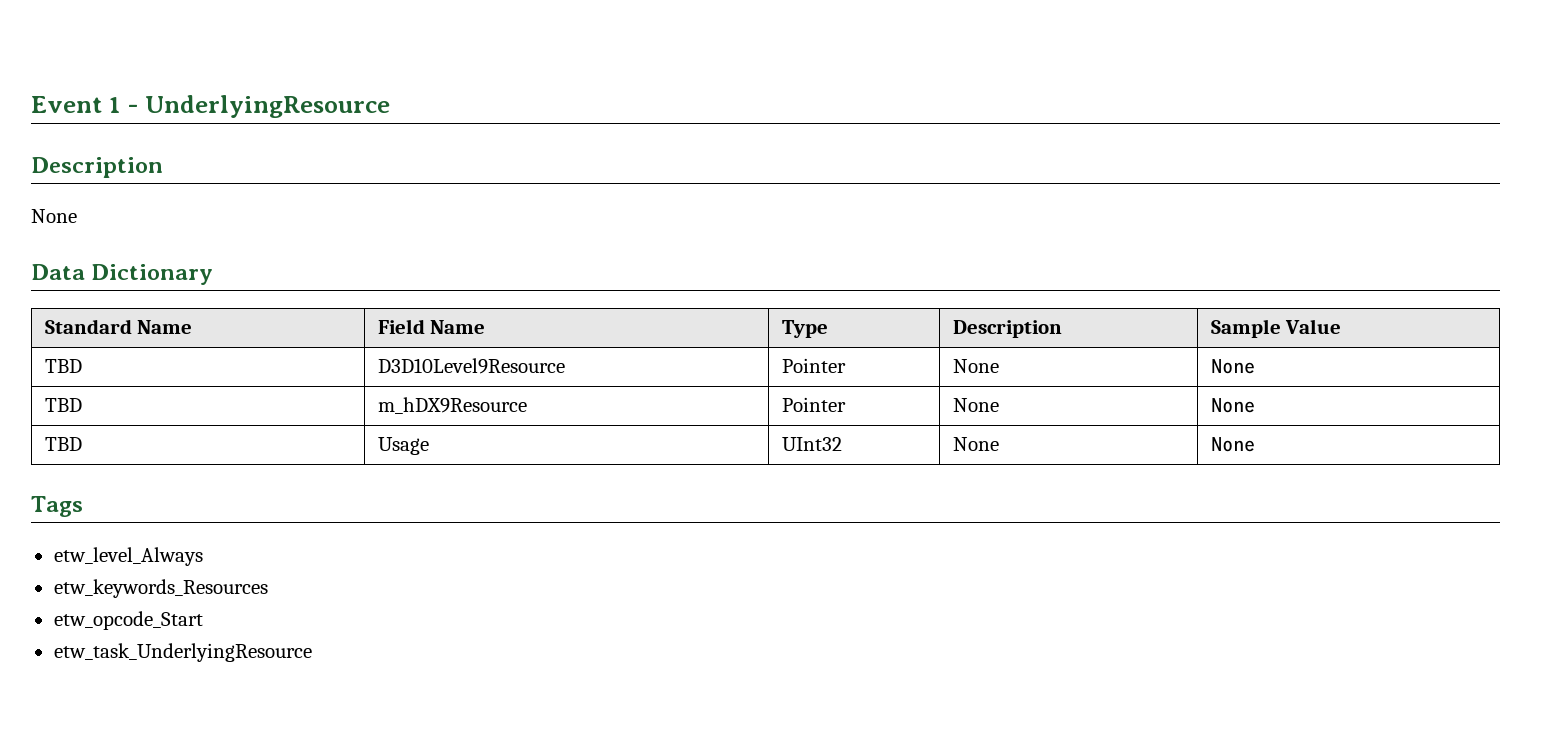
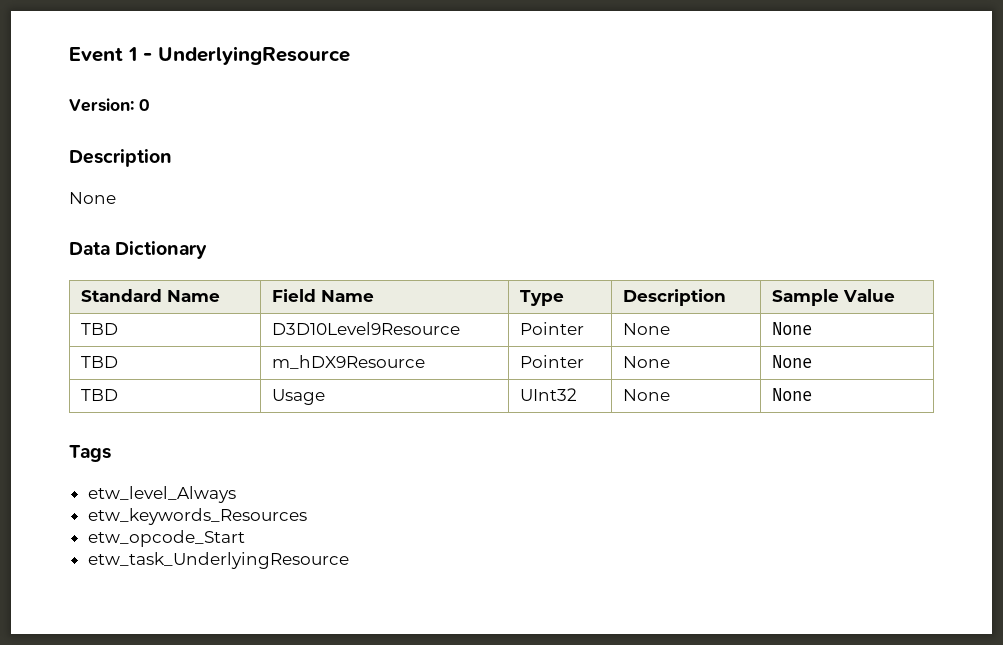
(390, 106) none -> [69,98,150,112] // Version: 0

